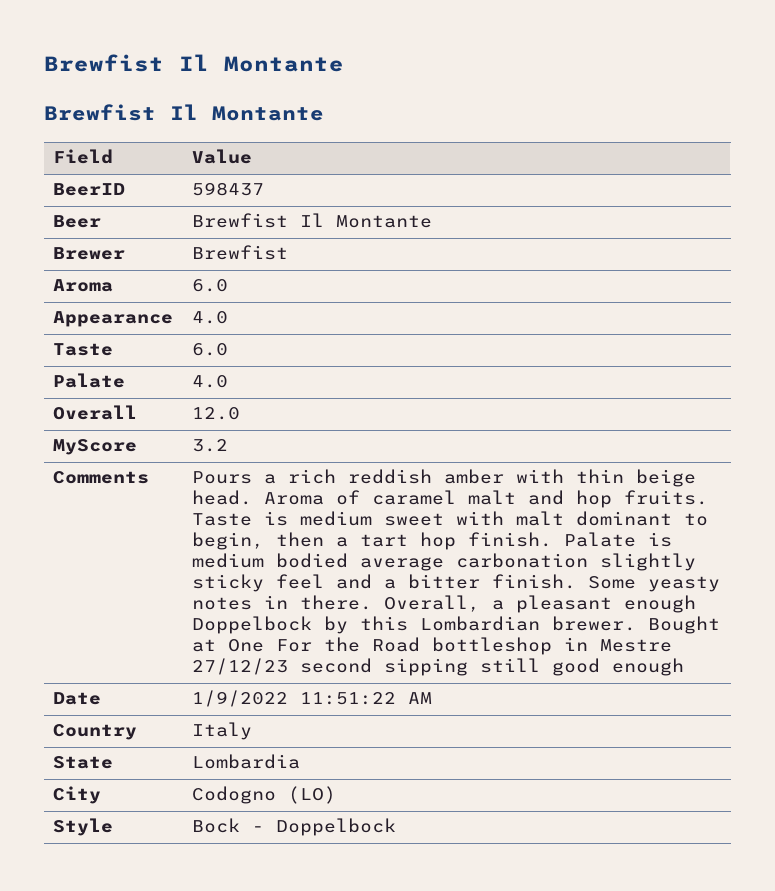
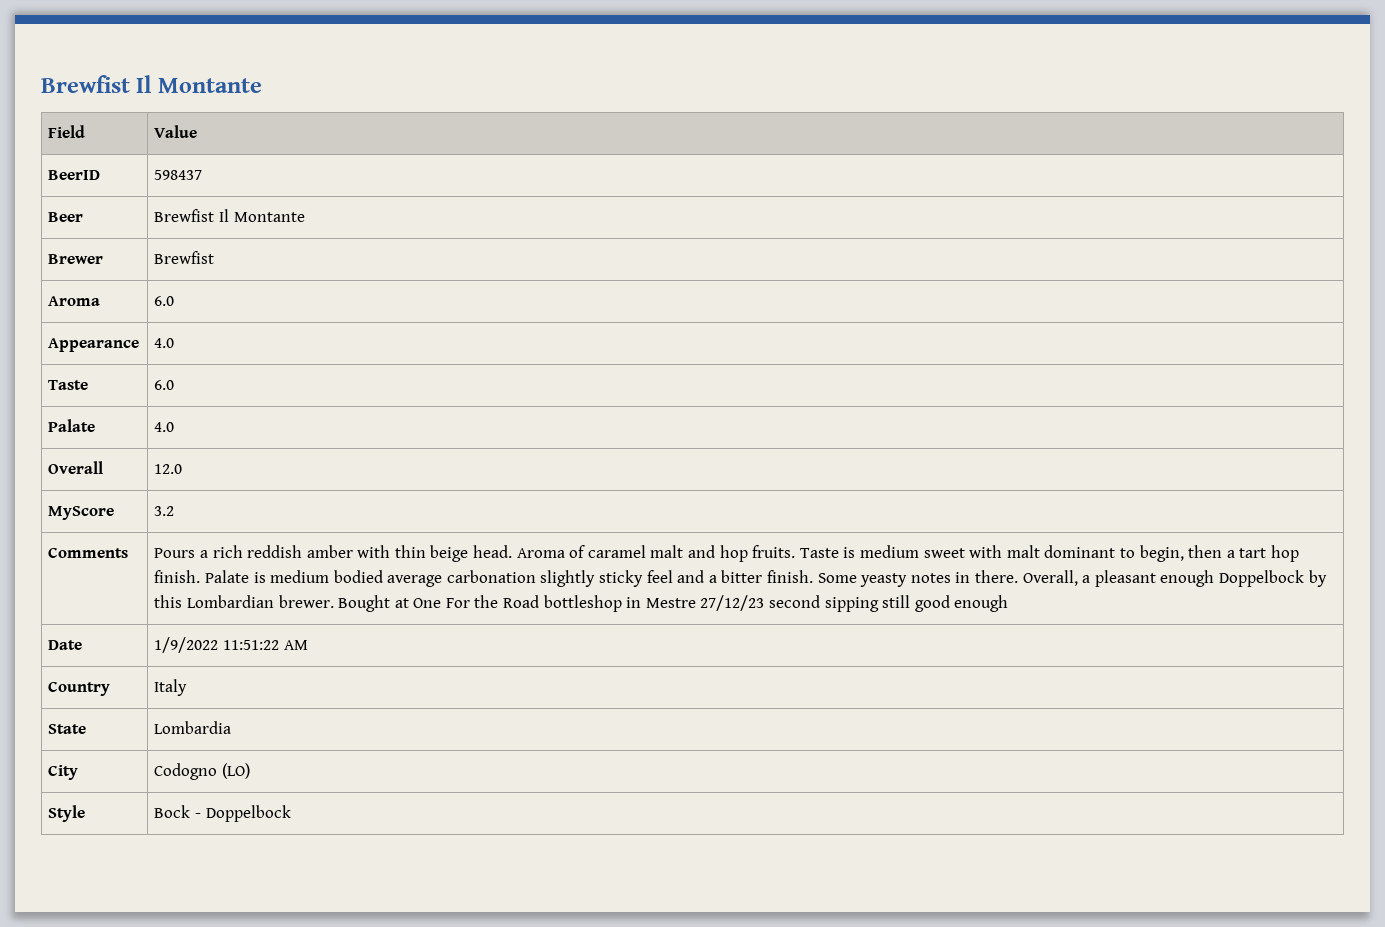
[44,54,344,72] [44,104,324,121] Brewfist Il Montante // Brewfist Il Montante -> [41,75,262,93] Brewfist Il Montante

